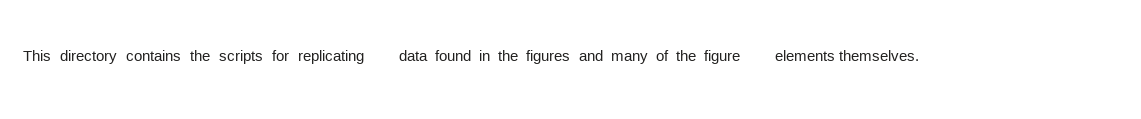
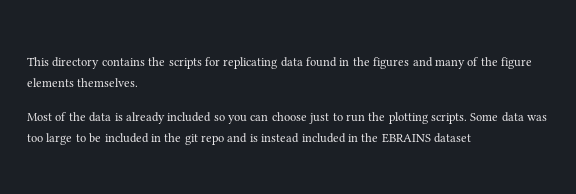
(920, 55) none -> [27,112,548,124] [27,133,471,145] // Most of the data is already included so you can choose just to run the plotting scripts. Some data was too large to be included in the git repo and is instead included in the EBRAINS dataset

